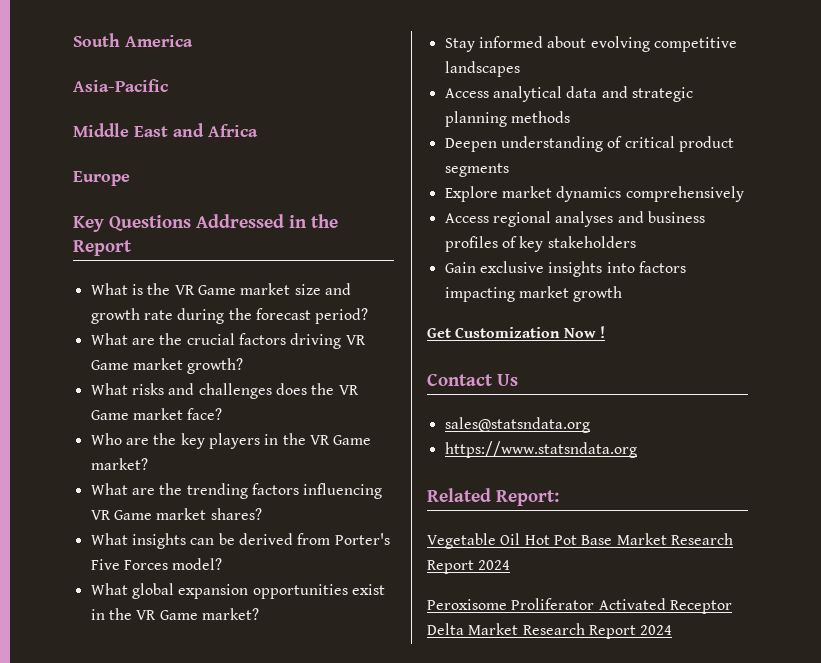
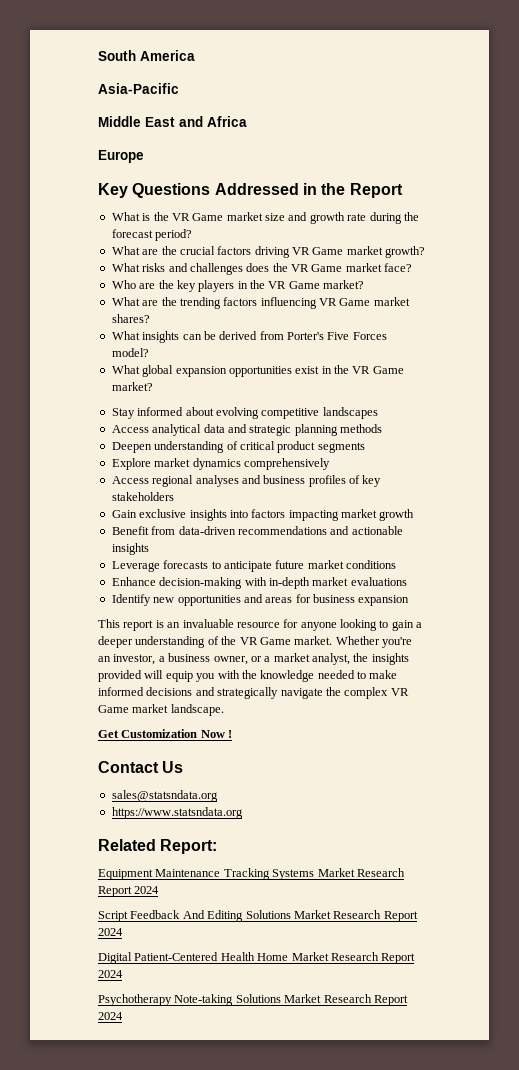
(623, 294) none -> [111,526,403,535] [111,543,149,555] [111,560,396,572] [111,577,407,589] [111,594,410,606] [98,619,423,631] [98,636,412,648] [98,653,409,665] [98,670,398,682] [98,687,409,699] [98,704,224,716] // Benefit from data-driven recommendations and actionable insights // Leverage forecasts to anticipate future market conditions // Enhance decision-making with in-depth market evaluations // Identify new opportunities and areas for business expansion // This report is an invaluable resource for anyone looking to gain a deeper understanding of the VR Game market. Whether you're an investor, a business owner, or a market analyst, the insights provided will equip you with the knowledge needed to make informed decisions and strategically navigate the complex VR Game market landscape.
[427,533,733,549] [427,560,511,574] [427,598,732,614] [427,623,673,639] Vegetable Oil Hot Pot Base Market Research Report 2024 // Peroxisome Proliferator Activated Receptor Delta Market Research Report 2024 -> [98,868,405,880] [98,886,160,897] [98,910,418,922] [98,928,123,936] [98,952,416,964] [98,970,123,978] [98,994,408,1006] [98,1012,123,1020] Equipment Maintenance Tracking Systems Market Research Report 2024 // Script Feedback And Editing Solutions Market Research Report 2024 // Digital Patient-Centered Health Home Market Research Report 2024 // Psychotherapy Note-taking Solutions Market Research Report 2024

